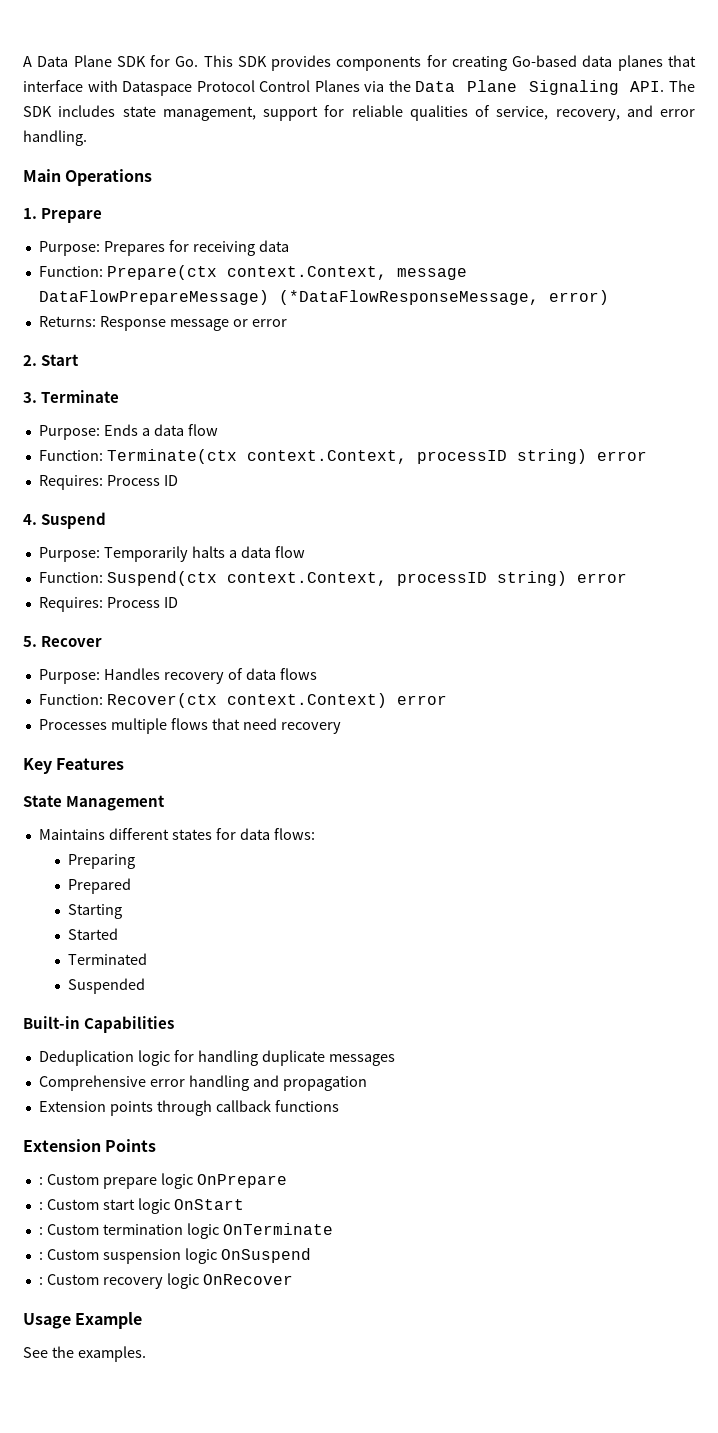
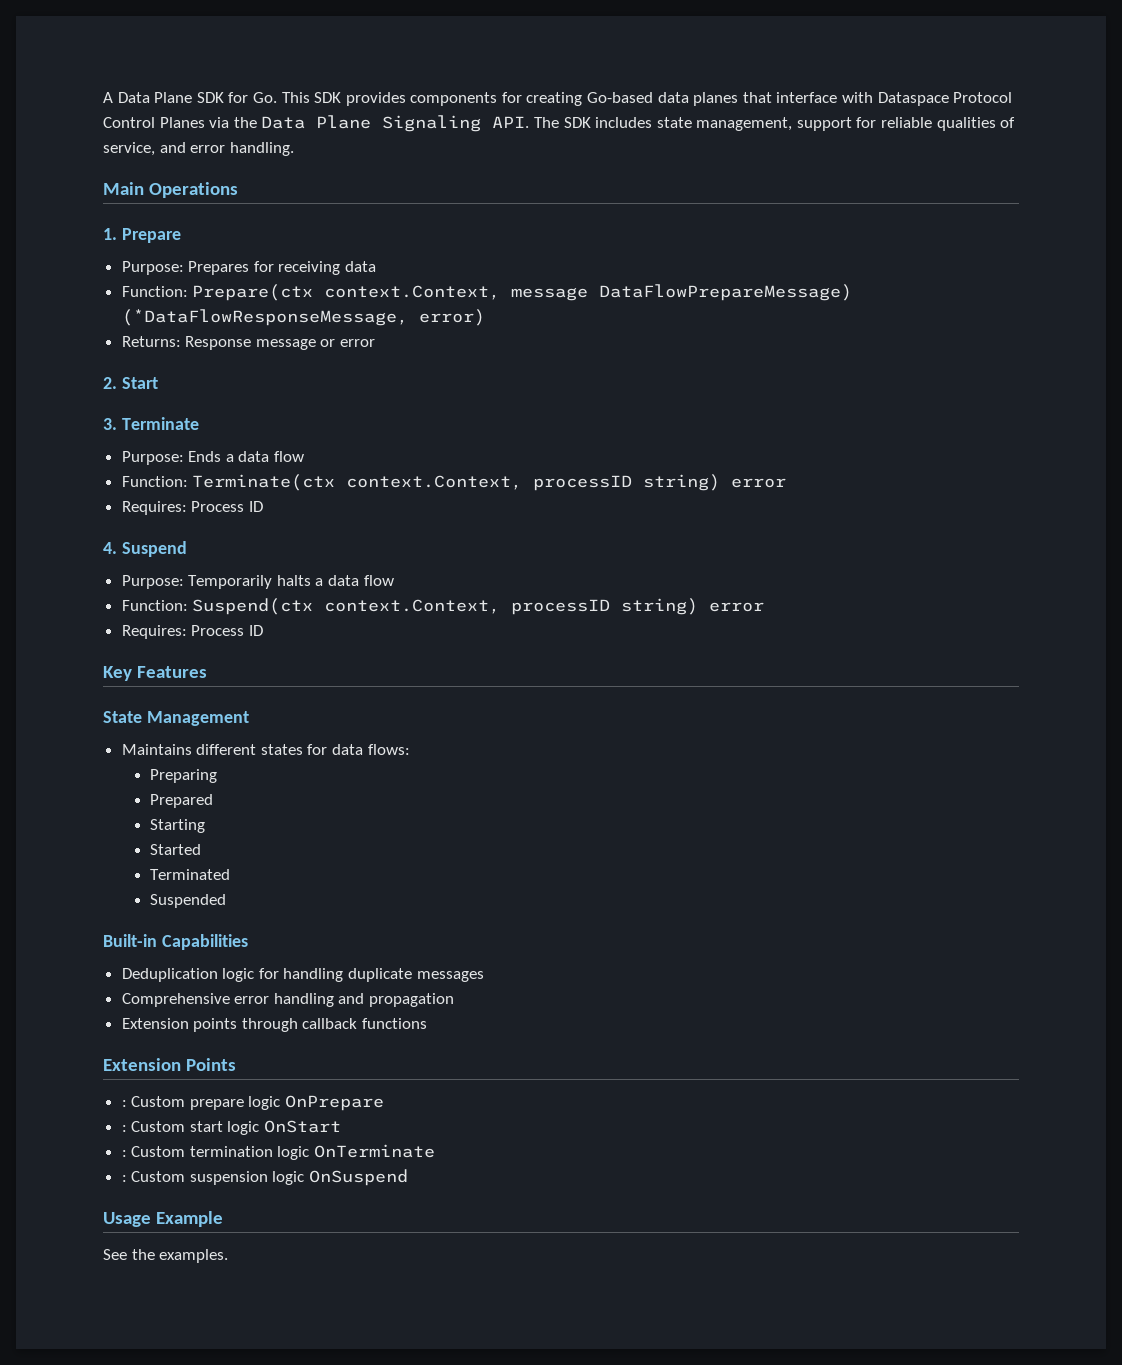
[555,109,620,121] recovery, -> (155, 149) none
[23,636,103,647] [38,668,317,684] [38,693,447,708] [38,718,341,734] // 5. Recover // Purpose: Handles recovery of data flows // Function: Recover(ctx context.Context) error // Processes multiple flows that need recovery -> (263, 630) none
[38,1273,293,1289] // : Custom recovery logic OnRecover -> (409, 1177) none

